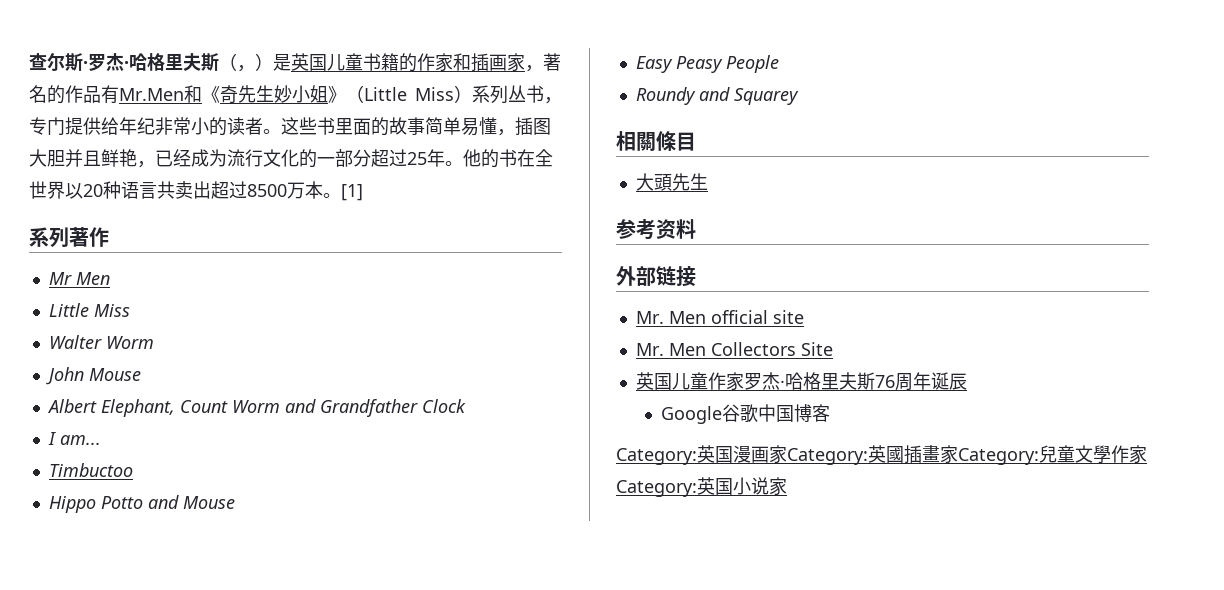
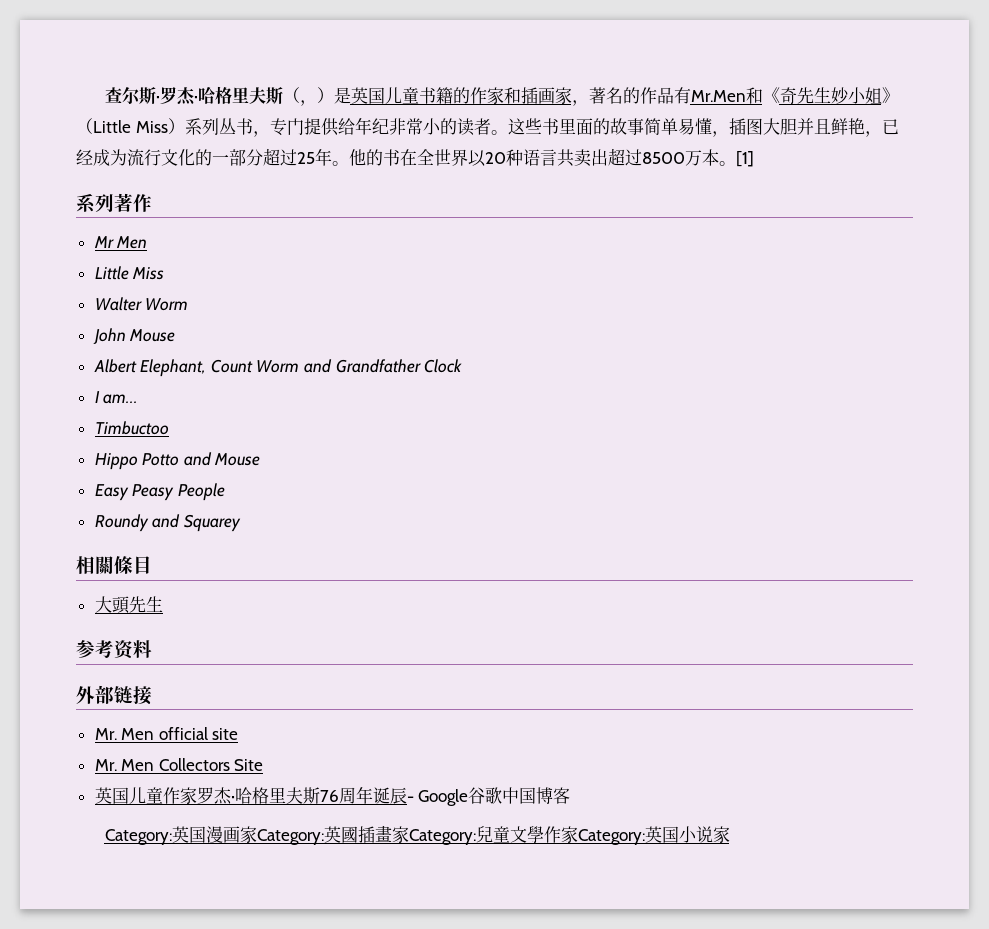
(967, 381) // -> [406,796,414,802] -

